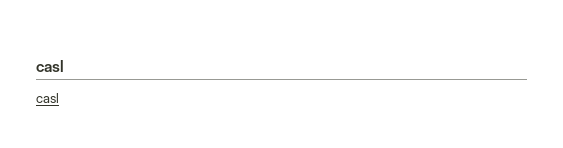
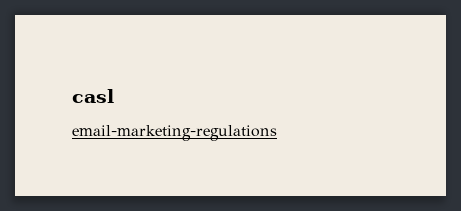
[36,93,59,103] casl -> [72,125,277,141] email-marketing-regulations

